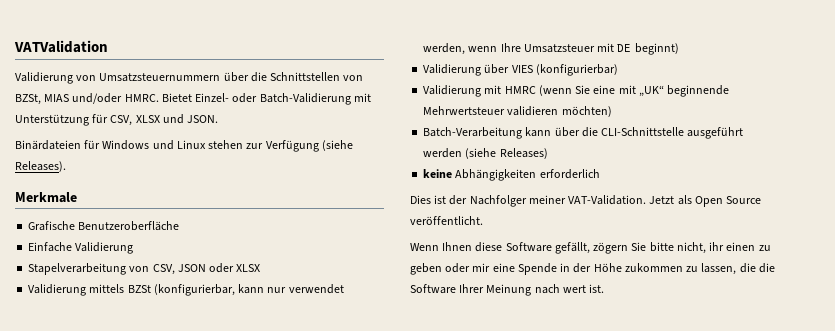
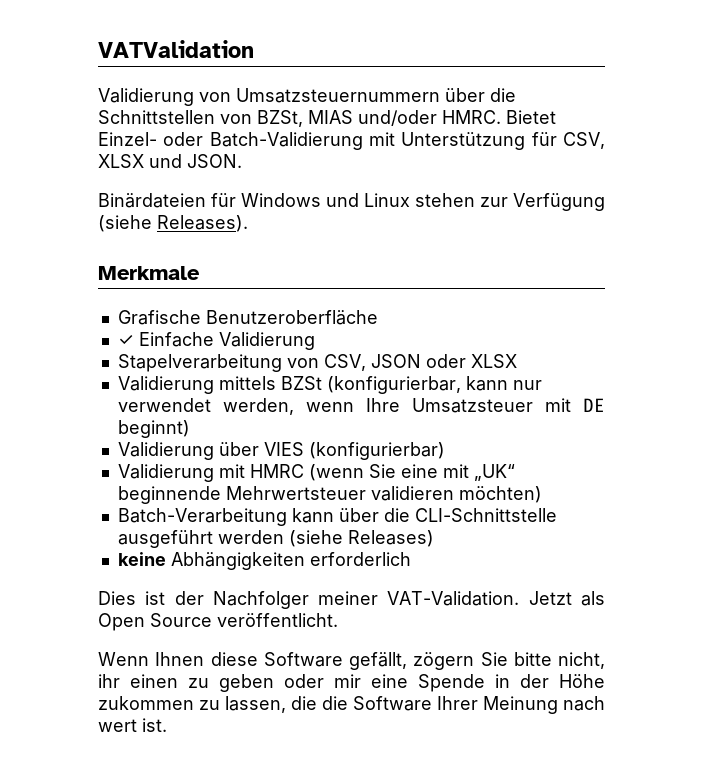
(180, 226) none -> [117,335,134,346] ✓

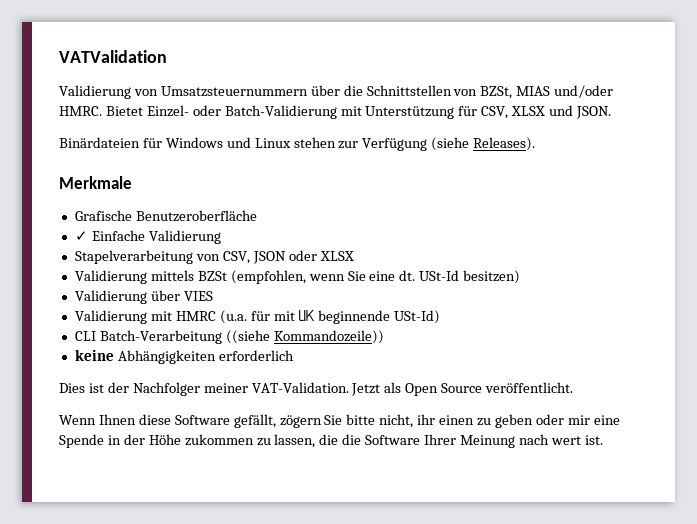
[326,376,542,394] [117,398,605,415] [117,420,190,438] (konfigurierbar, kann nur verwendet werden, wenn Ihre Umsatzsteuer mit DE beginnt) -> [230,270,521,284] (empfohlen, wenn Sie eine dt. USt-Id besitzen)
[308,442,445,460] (konfigurierbar) -> (213, 296) none
[308,464,515,481] [117,486,542,504] [117,508,557,526] [117,530,434,548] (wenn Sie eine mit „UK“ beginnende Mehrwertsteuer validieren möchten) // Batch-Verarbeitung kann über die CLI-Schnittstelle ausgeführt werden (siehe Releases) -> [219,310,441,324] [74,330,384,344] (u.a. für mit UK beginnende USt-Id) // CLI Batch-Verarbeitung ((siehe Kommandozeile))

